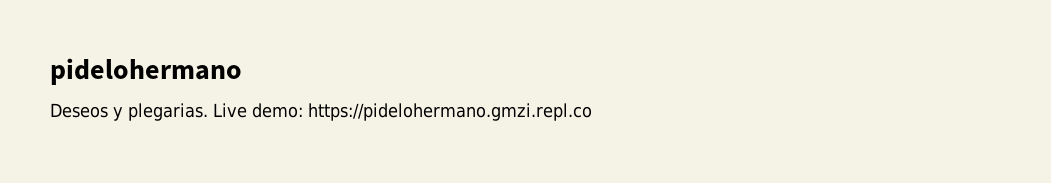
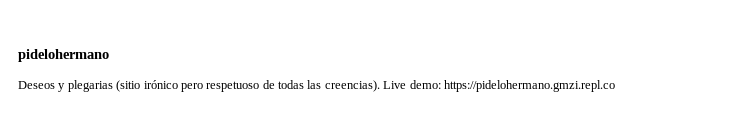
[128,103,208,121] plegarias. -> [67,80,380,92] plegarias (sitio irónico pero respetuoso de todas las creencias).

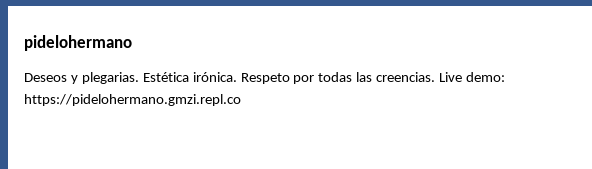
[67,80,275,92] plegarias (sitio irónico pero respetuoso de -> [81,72,315,84] plegarias. Estética irónica. Respeto por
[324,80,380,92] creencias). -> [376,72,436,82] creencias.

